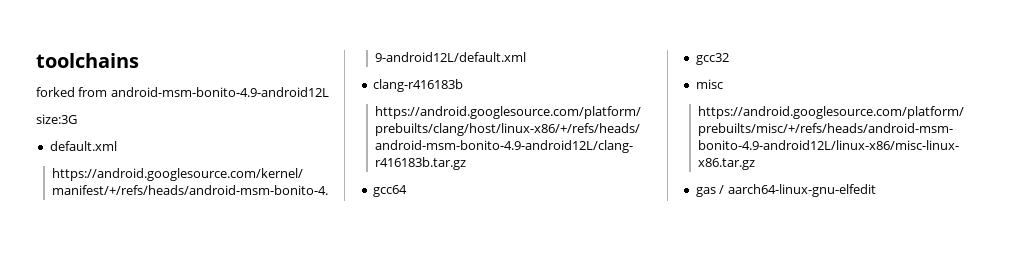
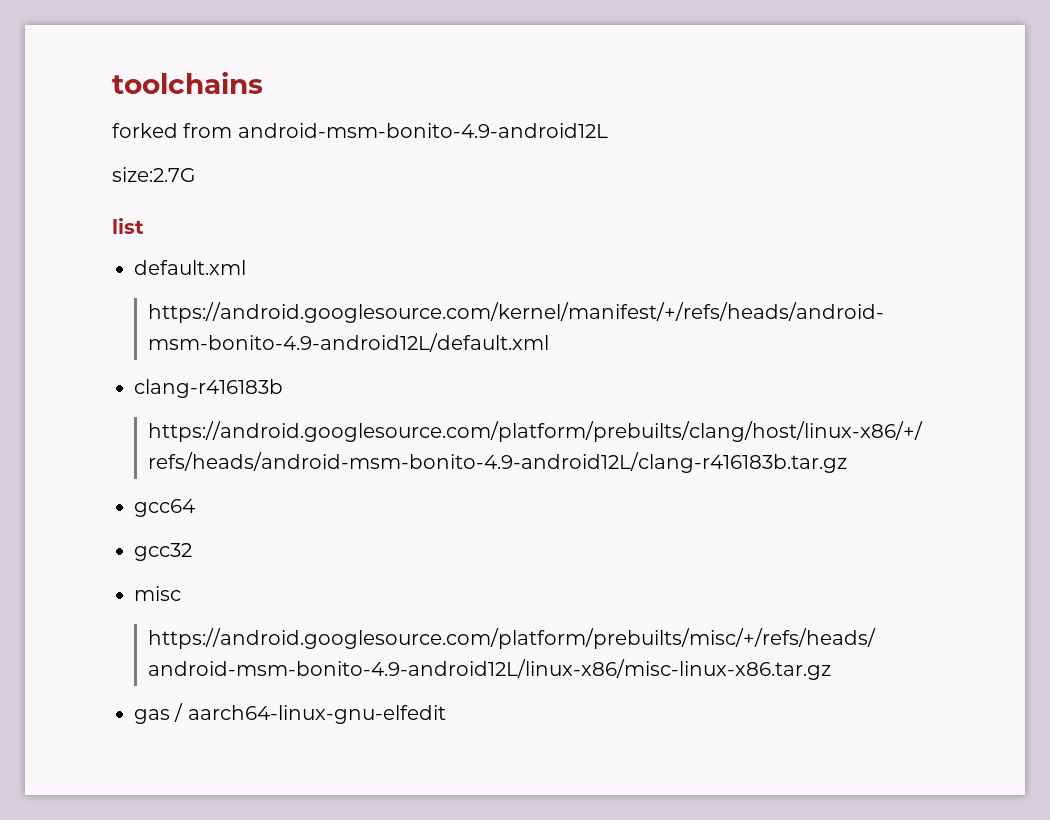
[36,114,77,124] size:3G -> [112,167,195,182] [112,218,144,234] size:2.7G // list

